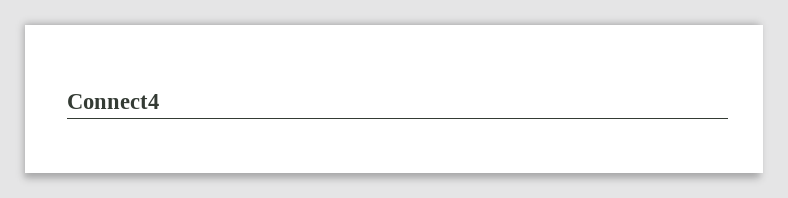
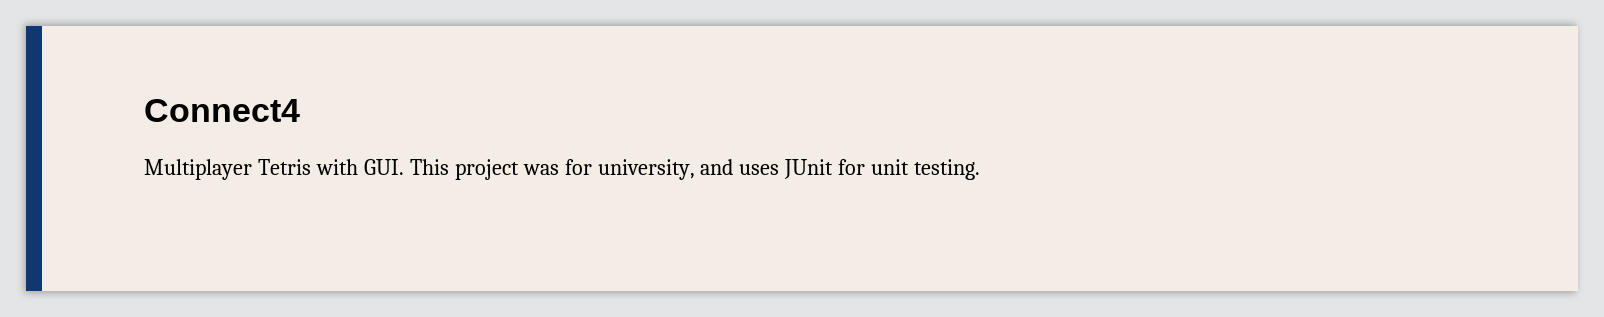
(159, 101) none -> [144,159,981,180] // Multiplayer Tetris with GUI. This project was for university, and uses JUnit for unit testing.

